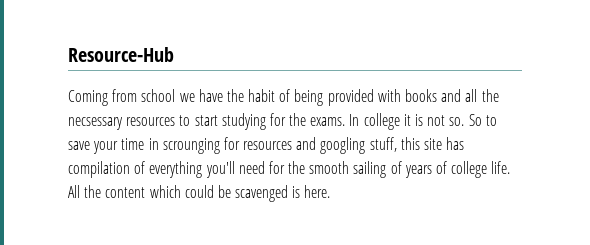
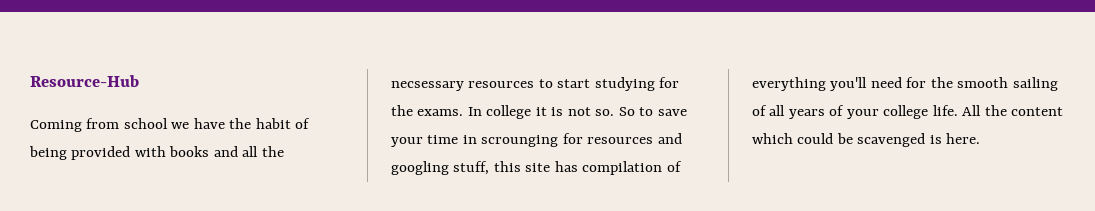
(402, 167) none -> [769,105,786,116] all
(448, 167) none -> [846,109,879,119] your

